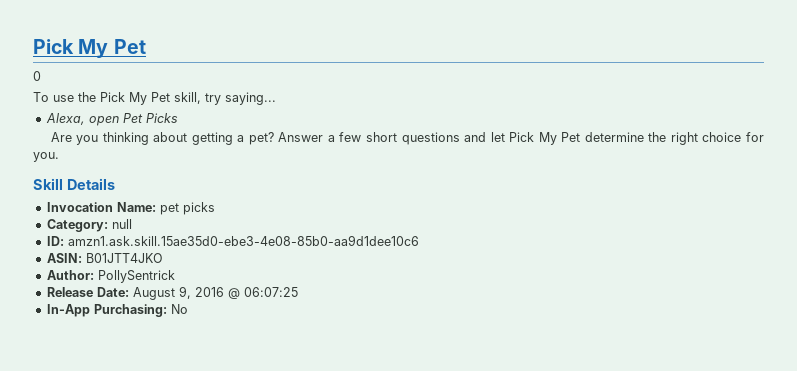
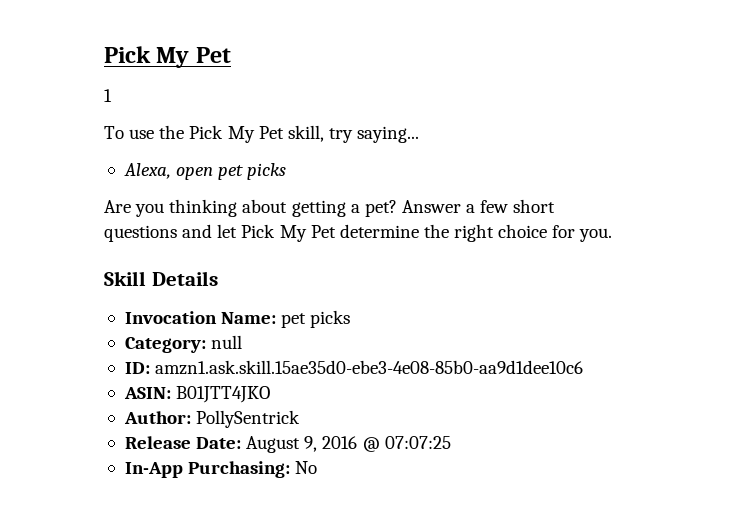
[33,71,41,81] 0 -> [104,89,112,102] 1
[122,113,178,123] Pet Picks -> [218,163,287,180] pet picks
[243,287,298,297] 06:07:25 -> [384,436,451,449] 07:07:25

